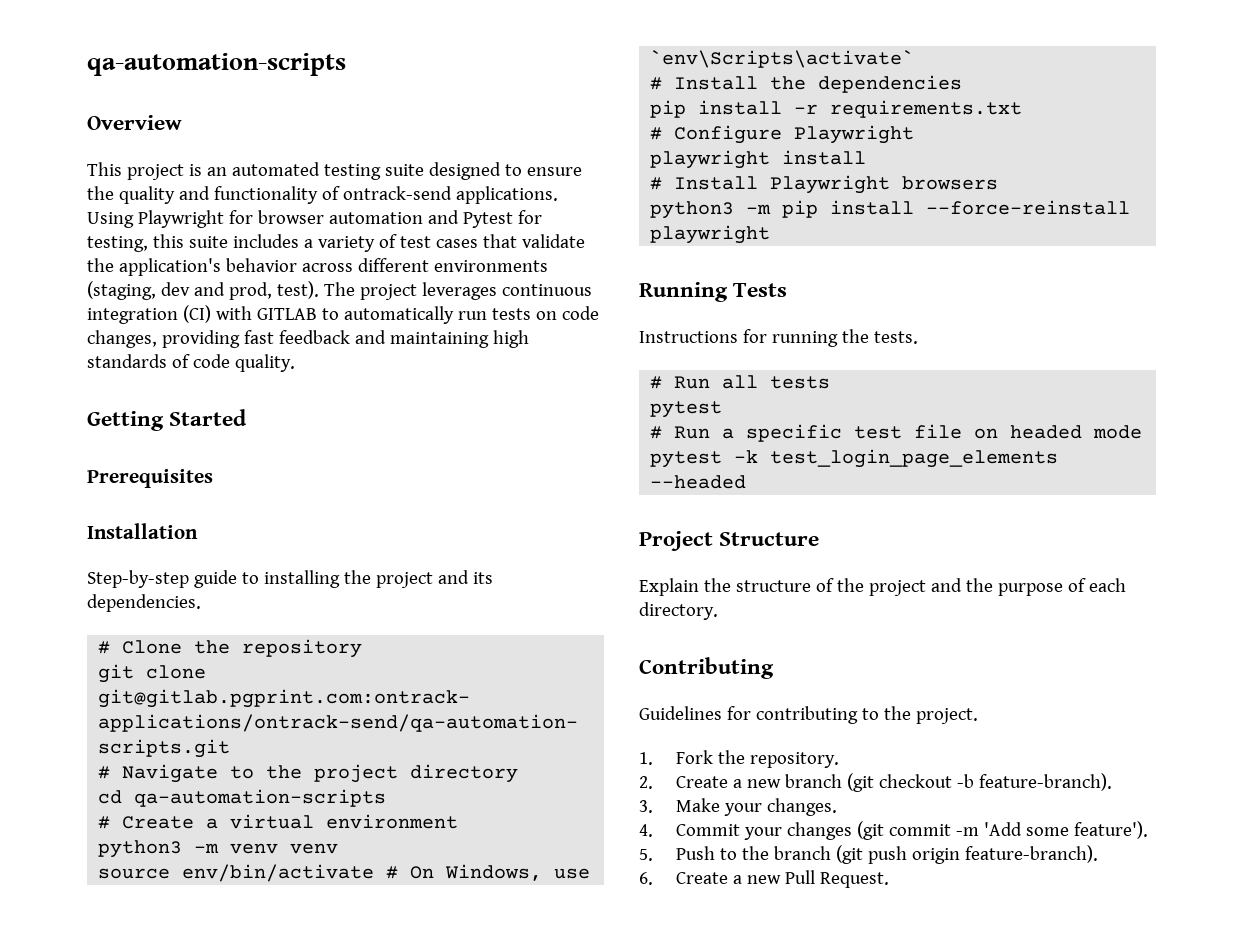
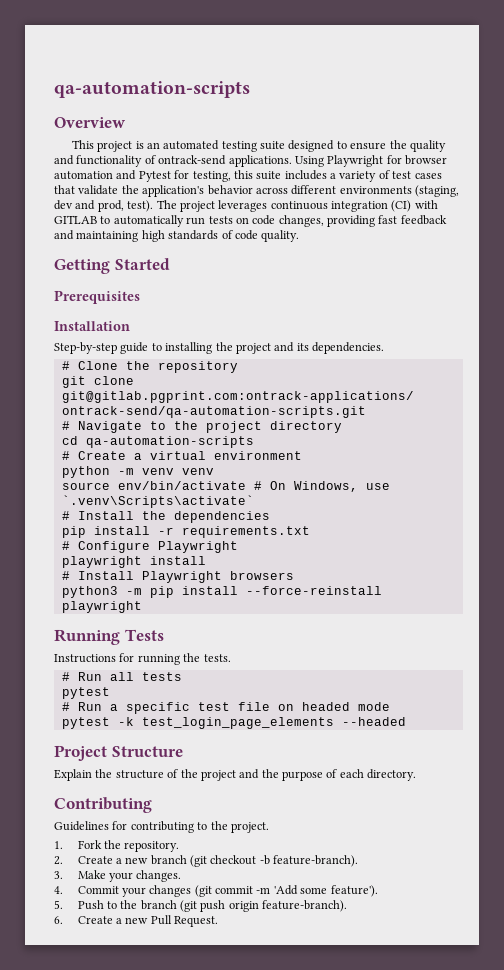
[98,840,183,858] python3 -> [61,466,110,478] python
[650,50,915,68] `env\Scripts\activate` -> [61,495,254,508] `.venv\Scripts\activate`

